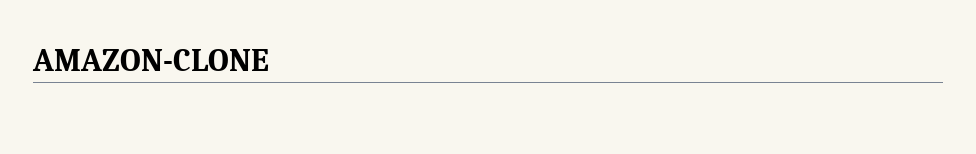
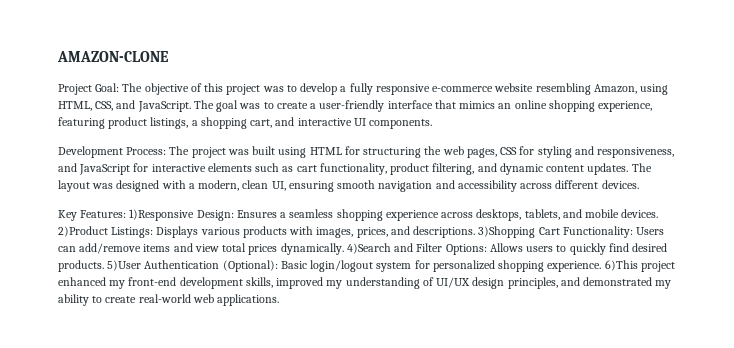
(269, 60) none -> [58,83,669,95] [58,100,653,112] [58,117,433,129] [58,146,675,158] [58,163,652,175] [58,180,639,192] [58,209,659,221] [58,226,665,238] [58,243,668,255] [58,260,675,272] [58,277,672,289] [58,294,280,306] // Project Goal: The objective of this project was to develop a fully responsive e-commerce website resembling Amazon, using HTML, CSS, and JavaScript. The goal was to create a user-friendly interface that mimics an online shopping experience, featuring product listings, a shopping cart, and interactive UI components. // Development Process: The project was built using HTML for structuring the web pages, CSS for styling and responsiveness, and JavaScript for interactive elements such as cart functionality, product filtering, and dynamic content updates. The layout was designed with a modern, clean UI, ensuring smooth navigation and accessibility across different devices. // Key Features: 1)Responsive Design: Ensures a seamless shopping experience across desktops, tablets, and mobile devices. 2)Product Listings: Displays various products with images, prices, and descriptions. 3)Shopping Cart Functionality: Users can add/remove items and view total prices dynamically. 4)Search and Filter Options: Allows users to quickly find desired products. 5)User Authentication (Optional): Basic login/logout system for personalized shopping experience. 6)This project enhanced my front-end development skills, improved my understanding of UI/UX design principles, and demonstrated my ability to create real-world web applications.

